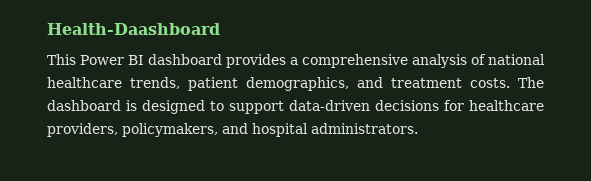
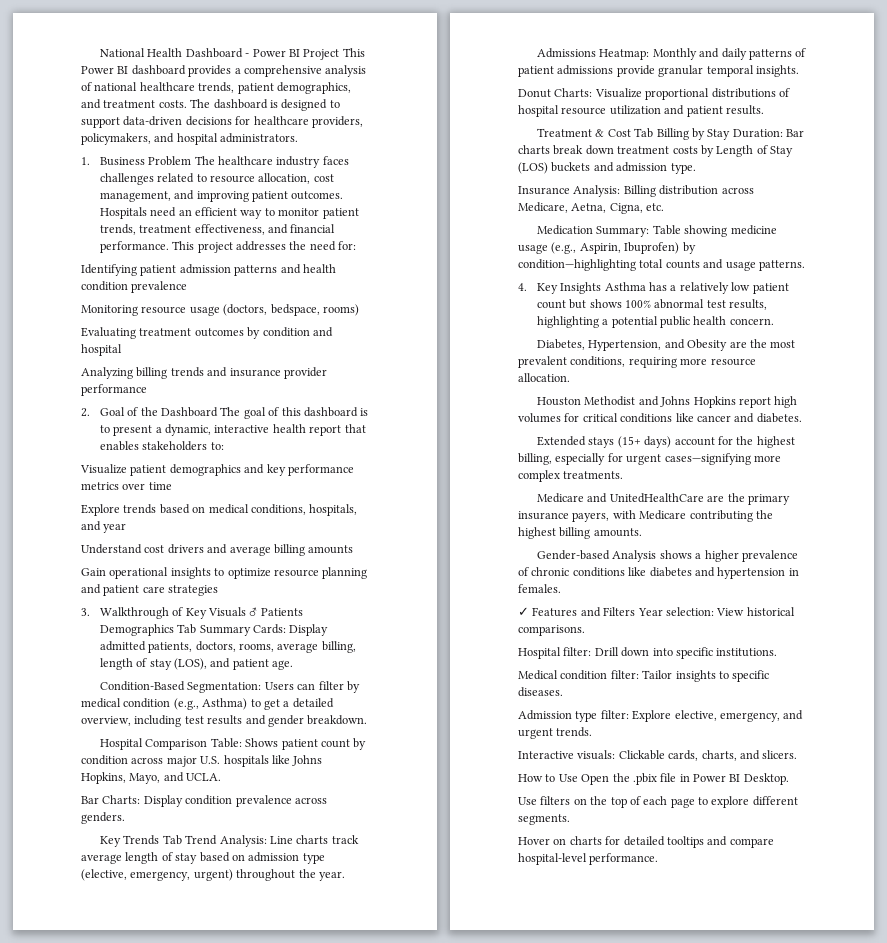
[47,23,220,35] Health-Daashboard // -> [100,48,340,60] National Health Dashboard - Power BI Project
(418, 128) none -> [81,156,349,168] [99,173,334,185] [99,190,344,202] [99,207,359,219] [99,224,336,235] [99,241,357,253] [81,264,336,276] [81,281,188,293] [81,304,359,316] [81,327,333,339] [81,344,122,356] [81,367,327,379] [81,384,147,396] [81,407,369,419] [99,424,366,436] [99,441,224,451] [80,464,354,476] [81,482,172,490] [81,504,358,516] [81,521,127,533] [81,544,354,556] [81,567,368,579] [81,584,219,596] [81,607,303,619] [99,624,329,636] [99,641,356,653] [99,658,294,670] [100,681,360,693] [81,698,334,710] [81,715,368,727] [100,738,367,750] [81,755,323,767] [81,772,222,784] [81,795,327,807] [81,812,125,824] [100,835,359,847] [81,852,325,864] [81,869,345,881] [537,48,807,60] [518,65,799,77] [518,88,790,100] [518,105,764,117] [537,128,805,140] [518,145,793,157] [518,162,696,174] [518,185,754,197] [518,202,665,214] [537,225,777,237] [518,242,696,254] [518,259,805,271] [518,282,789,294] [536,299,768,310] [536,316,774,328] [537,339,796,351] [518,356,756,368] [518,373,570,382] [537,396,798,408] [518,413,802,423] [537,436,795,448] [518,453,781,465] [518,470,624,482] [537,493,790,505] [518,510,773,522] [518,527,642,539] [537,550,798,562] [518,567,799,579] [518,584,561,593] [518,607,795,617] [518,625,585,636] [518,647,778,659] [518,670,770,682] [518,687,563,697] [518,710,804,722] [518,727,593,739] [518,750,798,761] [518,773,789,785] [518,796,798,808] [518,814,570,825] [518,836,774,848] [518,853,659,865] // 1. Business Problem The healthcare industry faces challenges related to resource allocation, cost management, and improving patient outcomes. Hospitals need an efficient way to monitor patient trends, treatment effectiveness, and financial performance. This project addresses the need for: // Identifying patient admission patterns and health condition prevalence // Monitoring resource usage (doctors, bedspace, rooms) // Evaluating treatment outcomes by condition and hospital // Analyzing billing trends and insurance provider performance // 2. Goal of the Dashboard The goal of this dashboard is to present a dynamic, interactive health report that enables stakeholders to: // Visualize patient demographics and key performance metrics over time // Explore trends based on medical conditions, hospitals, and year // Understand cost drivers and average billing amounts // Gain operational insights to optimize resource planning and patient care strategies // 3. Walkthrough of Key Visuals ♂ Patients Demographics Tab Summary Cards: Display admitted patients, doctors, rooms, average billing, length of stay (LOS), and patient age. // Condition-Based Segmentation: Users can filter by medical condition (e.g., Asthma) to get a detailed overview, including test results and gender breakdown. // Hospital Comparison Table: Shows patient count by condition across major U.S. hospitals like Johns Hopkins, Mayo, and UCLA. // Bar Charts: Display condition prevalence across genders. // Key Trends Tab Trend Analysis: Line charts track average length of stay based on admission type (elective, emergency, urgent) throughout the year. // Admissions Heatmap: Monthly and daily patterns of patient admissions provide granular temporal insights. // Donut Charts: Visualize proportional distributions of hospital resource utilization and patient results. // Treatment & Cost Tab Billing by Stay Duration: Bar charts break down treatment costs by Length of Stay (LOS) buckets and admission type. // Insurance Analysis: Billing distribution across Medicare, Aetna, Cigna, etc. // Medication Summary: Table showing medicine usage (e.g., Aspirin, Ibuprofen) by condition—highlighting total counts and usage patterns. // 4. Key Insights Asthma has a relatively low patient count but shows 100% abnormal test results, highlighting a potential public health concern. // Diabetes, Hypertension, and Obesity are the most prevalent conditions, requiring more resource allocation. // Houston Methodist and Johns Hopkins report high volumes for critical conditions like cancer and diabetes. // Extended stays (15+ days) account for the highest billing, especially for urgent cases—signifying more complex treatments. // Medicare and UnitedHealthCare are the primary insurance payers, with Medicare contributing the highest billing amounts. // Gender-based Analysis shows a higher prevalence of chronic conditions like diabetes and hypertension in females. // ✓ Features and Filters Year selection: View historical comparisons. // Hospital filter: Drill down into specific institutions. // Medical condition filter: Tailor insights to specific diseases. // Admission type filter: Explore elective, emergency, and urgent trends. // Interactive visuals: Clickable cards, charts, and slicers. // How to Use Open the .pbix file in Power BI Desktop. // Use filters on the top of each page to explore different segments. // Hover on charts for detailed tooltips and compare hospital-level performance.

